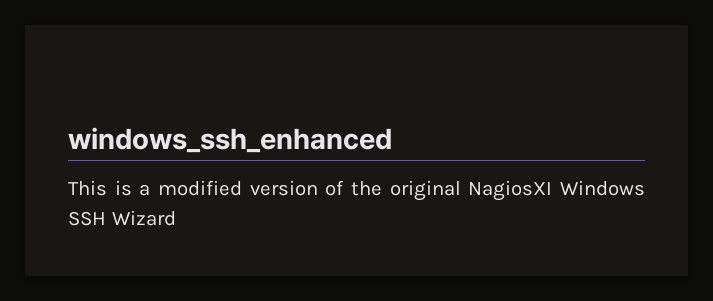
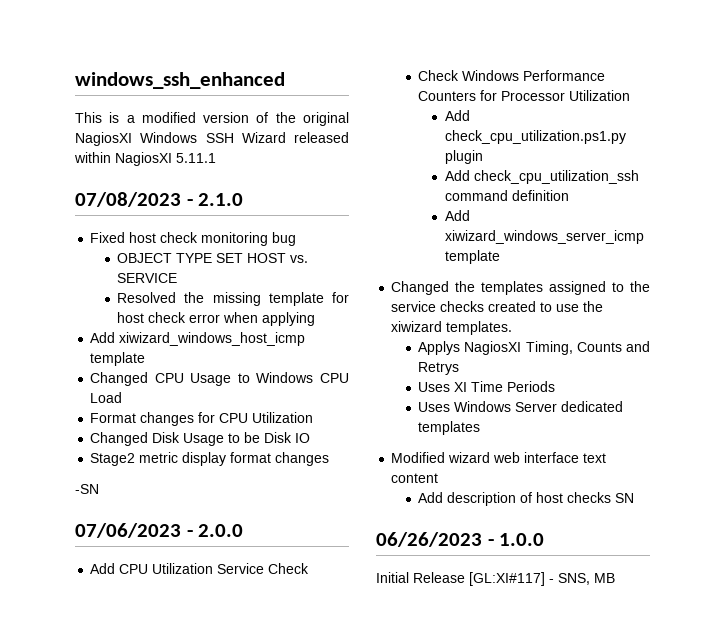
(176, 218) none -> [294,132,349,143] [74,152,216,166] [75,192,244,207] [90,232,297,246] [117,253,309,263] [117,273,178,283] [117,292,349,306] [117,312,316,326] [90,332,306,346] [90,352,146,366] [90,372,350,386] [90,392,123,403] [90,412,314,426] [90,432,311,446] [90,452,330,466] [75,484,99,494] [75,523,244,538] [90,563,310,574] [418,70,606,81] [418,90,631,101] [444,110,470,121] [444,130,626,144] [444,150,483,164] [444,170,639,184] [444,190,569,201] [444,210,470,221] [444,230,644,244] [444,250,500,264] [391,281,650,295] [391,301,604,312] [391,321,513,335] [418,341,650,355] [418,362,460,375] [418,381,556,392] [418,401,624,412] [418,421,481,435] [391,452,607,463] [391,473,439,483] [418,492,635,506] [376,532,545,547] [376,572,615,586] released within NagiosXI 5.11.1 // 07/08/2023 - 2.1.0 // Fixed host check monitoring bug // OBJECT TYPE SET HOST vs. SERVICE // Resolved the missing template for host check error when applying // Add xiwizard_windows_host_icmp template // Changed CPU Usage to Windows CPU Load // Format changes for CPU Utilization // Changed Disk Usage to be Disk IO // Stage2 metric display format changes // -SN // 07/06/2023 - 2.0.0 // Add CPU Utilization Service Check // Check Windows Performance Counters for Processor Utilization // Add check_cpu_utilization.ps1.py plugin // Add check_cpu_utilization_ssh command definition // Add xiwizard_windows_server_icmp template // Changed the templates assigned to the service checks created to use the xiwizard templates. // Applys NagiosXI Timing, Counts and Retrys // Uses XI Time Periods // Uses Windows Server dedicated templates // Modified wizard web interface text content // Add description of host checks SN // 06/26/2023 - 1.0.0 // Initial Release [GL:XI#117] - SNS, MB

